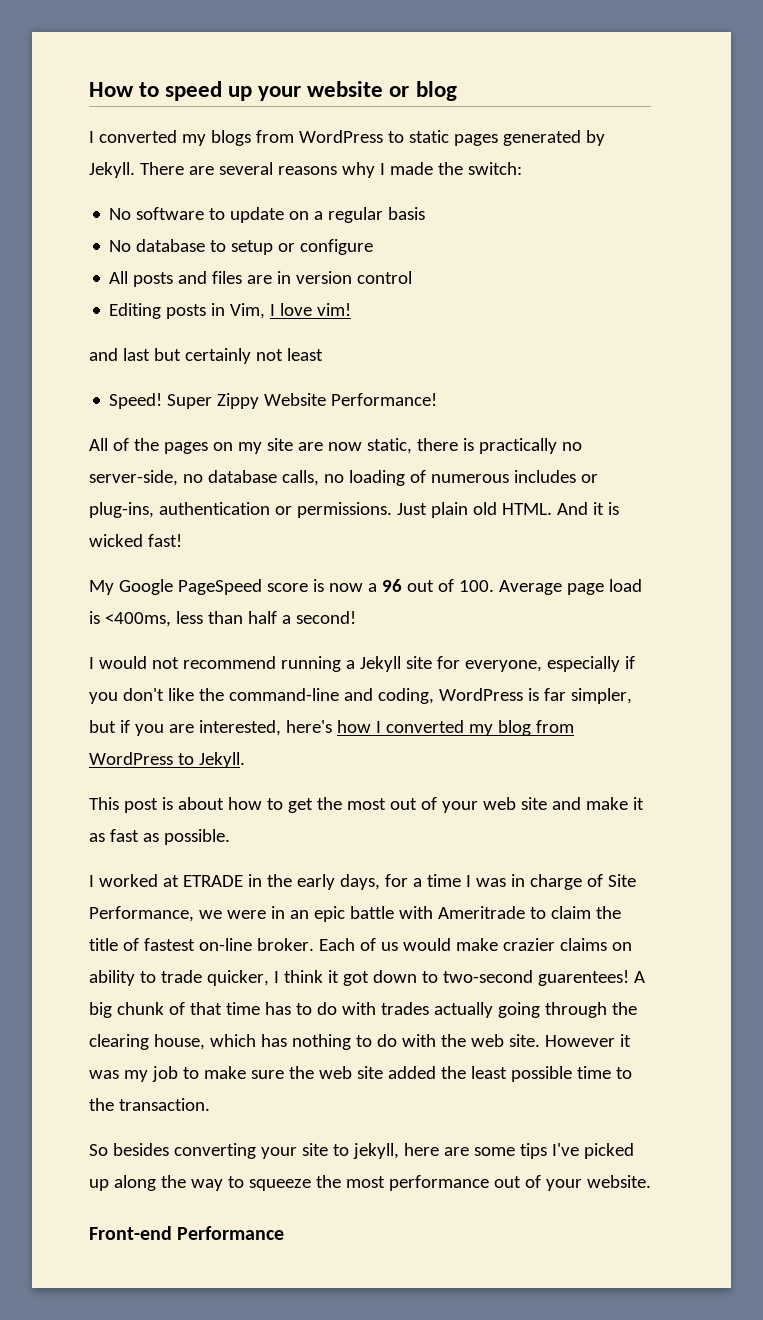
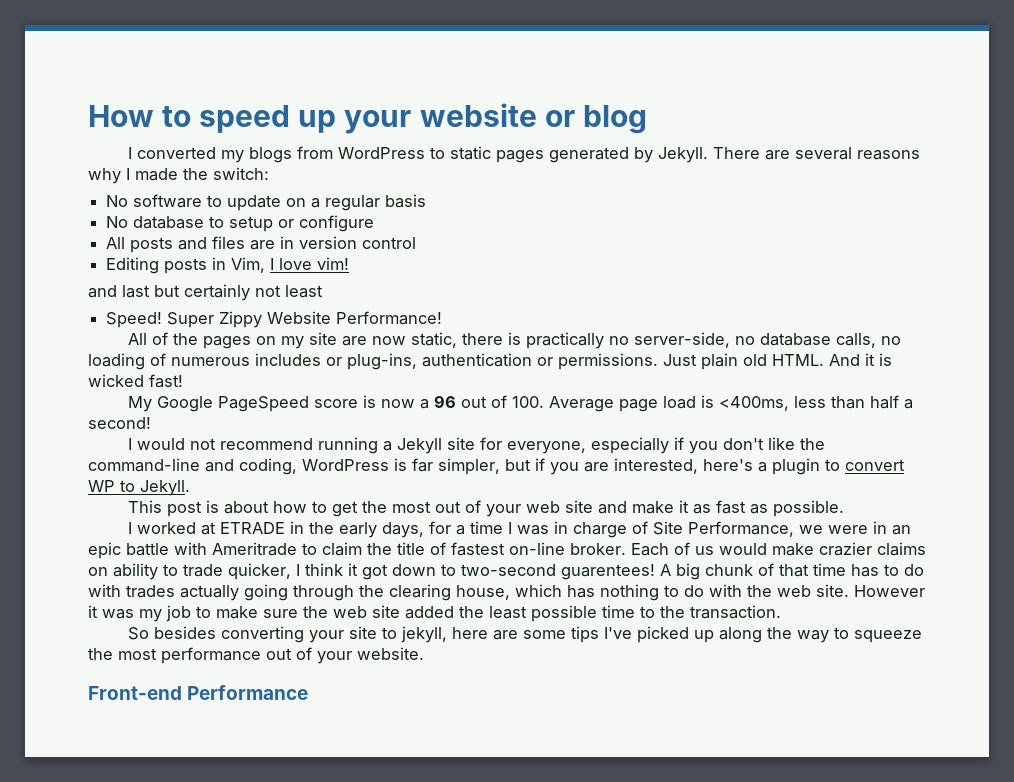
[336,720,574,736] [89,752,173,765] how I converted my blog from WordPress -> [758,458,905,475] [88,480,115,492] a plugin to convert WP

